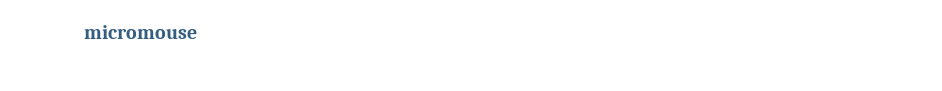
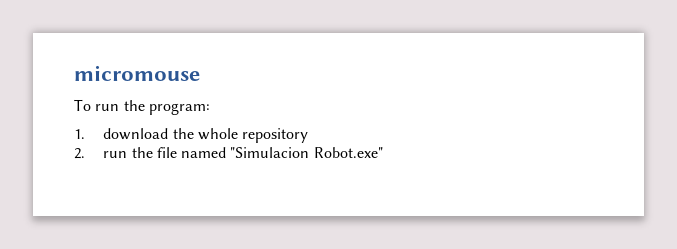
(197, 32) none -> [74,99,210,115] [74,128,309,143] [74,147,383,159] // To run the program: // 1. download the whole repository // 2. run the file named "Simulacion Robot.exe"

